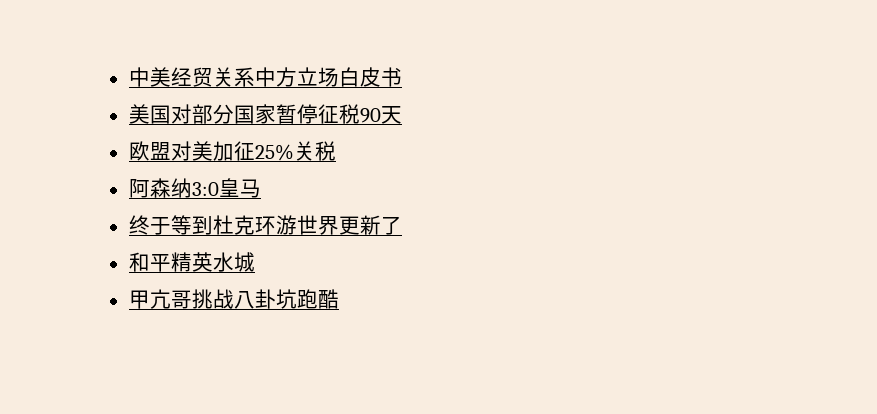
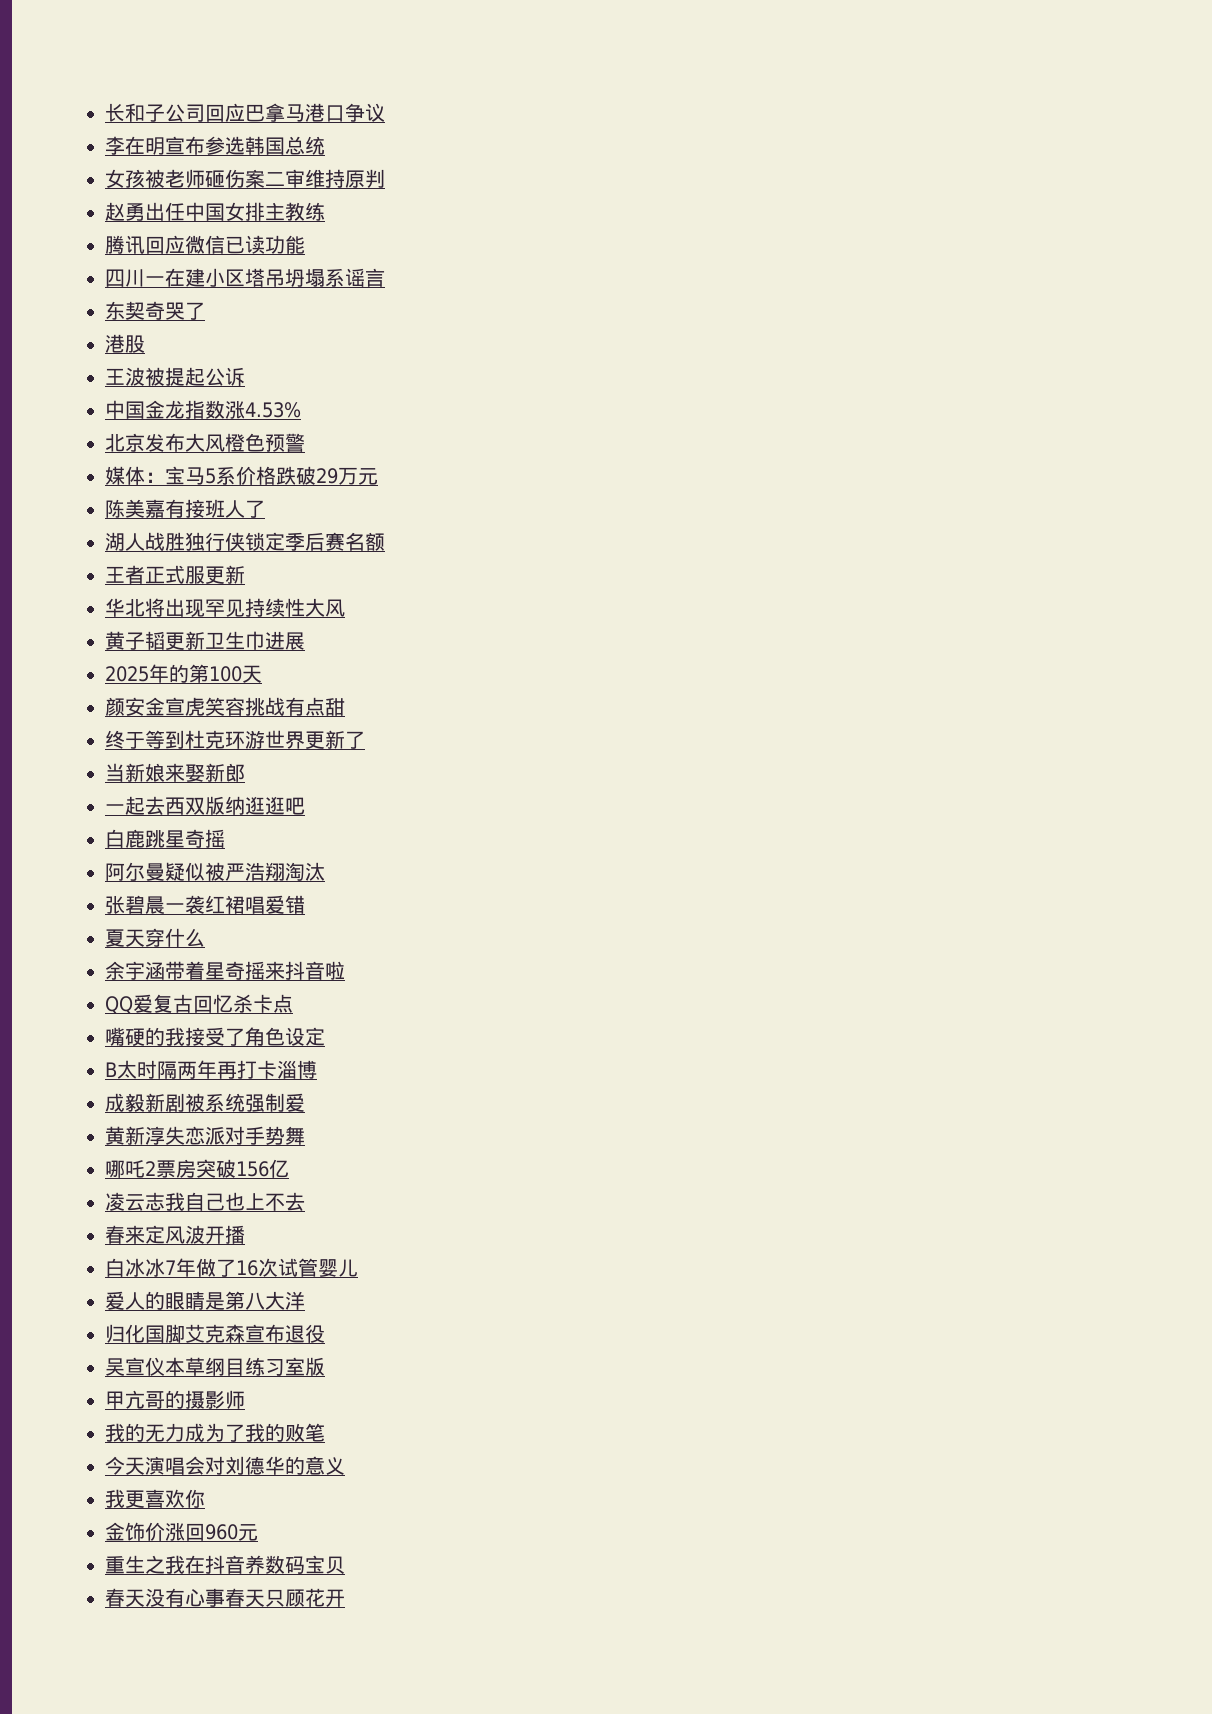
[128,67,402,87] [128,104,402,124] [128,141,336,161] [128,178,261,198] 中美经贸关系中方立场白皮书 // 美国对部分国家暂停征税90天 // 欧盟对美加征25%关税 // 阿森纳3:0皇马 -> [105,103,385,122] [105,136,325,155] [105,169,385,188] [105,202,325,221] [105,235,305,254] [105,268,385,287] [105,301,205,320] [105,334,145,353] [105,367,245,386] [105,400,301,419] [105,433,305,452] [105,466,378,485] [105,499,265,518] [105,532,385,552] [105,565,245,584] [105,598,345,618] [105,631,305,650] [105,664,262,683] [105,697,345,716] 长和子公司回应巴拿马港口争议 // 李在明宣布参选韩国总统 // 女孩被老师砸伤案二审维持原判 // 赵勇出任中国女排主教练 // 腾讯回应微信已读功能 // 四川一在建小区塔吊坍塌系谣言 // 东契奇哭了 // 港股 // 王波被提起公诉 // 中国金龙指数涨4.53% // 北京发布大风橙色预警 // 媒体：宝马5系价格跌破29万元 // 陈美嘉有接班人了 // 湖人战胜独行侠锁定季后赛名额 // 王者正式服更新 // 华北将出现罕见持续性大风 // 黄子韬更新卫生巾进展 // 2025年的第100天 // 颜安金宣虎笑容挑战有点甜
[128,252,255,272] [128,289,339,309] 和平精英水城 // 甲亢哥挑战八卦坑跑酷 -> [105,763,245,782] [105,796,305,815] [105,829,225,848] [105,862,325,881] [105,895,305,914] [105,928,205,947] [105,961,345,980] [105,994,293,1014] [105,1027,325,1047] [105,1060,317,1079] [105,1093,305,1112] [105,1126,305,1145] [105,1159,289,1178] [105,1192,305,1211] [105,1225,245,1244] [105,1258,358,1277] [105,1291,305,1310] [105,1324,325,1343] [105,1357,325,1376] [105,1390,245,1409] [105,1423,325,1442] [105,1456,345,1475] [105,1489,205,1508] [105,1522,258,1541] [105,1555,345,1575] [105,1588,345,1607] 当新娘来娶新郎 // 一起去西双版纳逛逛吧 // 白鹿跳星奇摇 // 阿尔曼疑似被严浩翔淘汰 // 张碧晨一袭红裙唱爱错 // 夏天穿什么 // 余宇涵带着星奇摇来抖音啦 // QQ爱复古回忆杀卡点 // 嘴硬的我接受了角色设定 // B太时隔两年再打卡淄博 // 成毅新剧被系统强制爱 // 黄新淳失恋派对手势舞 // 哪吒2票房突破156亿 // 凌云志我自己也上不去 // 春来定风波开播 // 白冰冰7年做了16次试管婴儿 // 爱人的眼睛是第八大洋 // 归化国脚艾克森宣布退役 // 吴宣仪本草纲目练习室版 // 甲亢哥的摄影师 // 我的无力成为了我的败笔 // 今天演唱会对刘德华的意义 // 我更喜欢你 // 金饰价涨回960元 // 重生之我在抖音养数码宝贝 // 春天没有心事春天只顾花开

